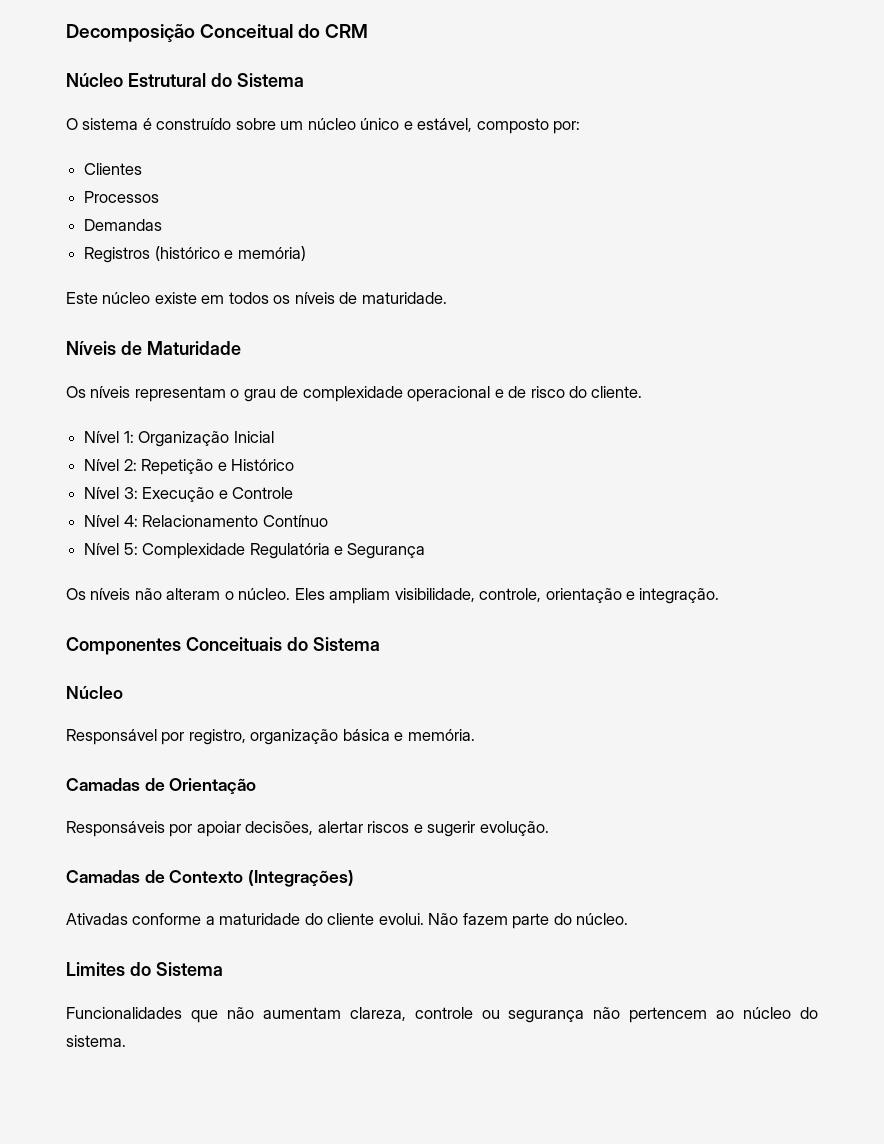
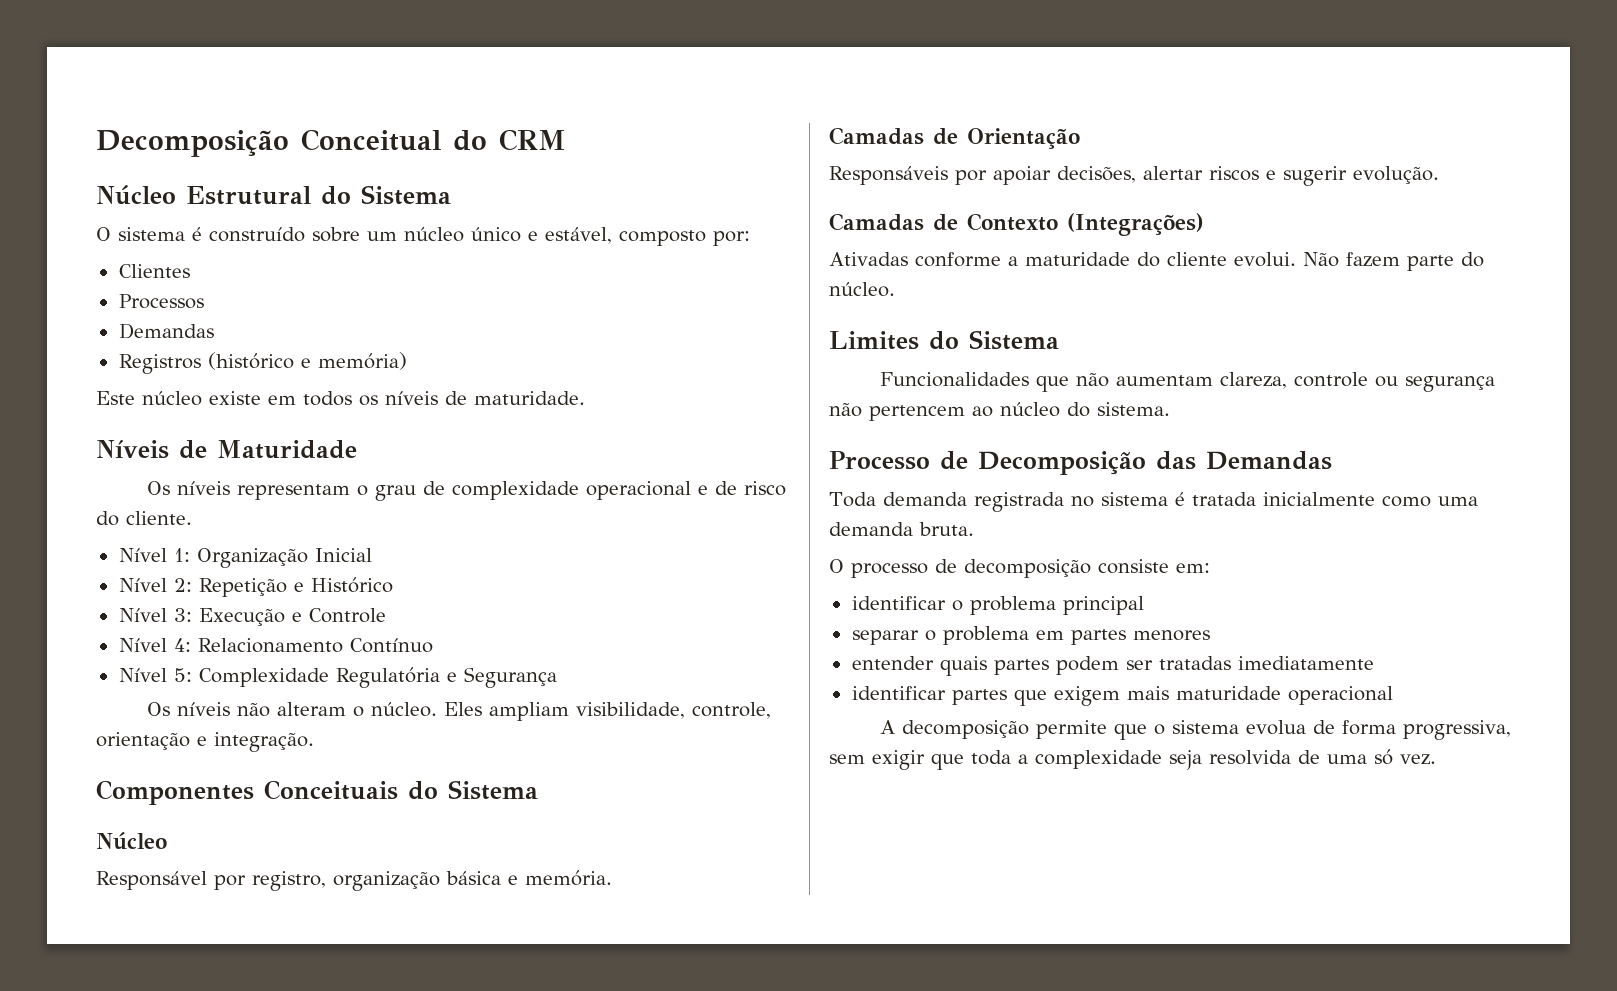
(126, 1041) none -> [829,451,1332,475] [829,492,1478,512] [829,522,974,536] [829,559,1210,578] [851,596,1144,615] [851,626,1210,645] [851,656,1374,676] [851,686,1393,706] [880,720,1512,740] [829,749,1436,770] // Processo de Decomposição das Demandas // Toda demanda registrada no sistema é tratada inicialmente como uma demanda bruta. // O processo de decomposição consiste em: // identificar o problema principal // separar o problema em partes menores // entender quais partes podem ser tratadas imediatamente // identificar partes que exigem mais maturidade operacional // A decomposição permite que o sistema evolua de forma progressiva, sem exigir que toda a complexidade seja resolvida de uma só vez.

